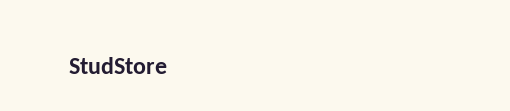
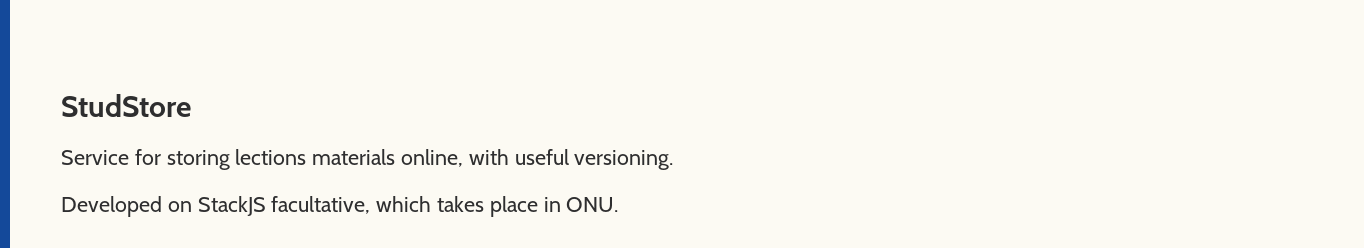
(167, 65) none -> [61,149,674,170] [61,196,619,217] // Service for storing lections materials online, with useful versioning. // Developed on StackJS facultative, which takes place in ONU.

